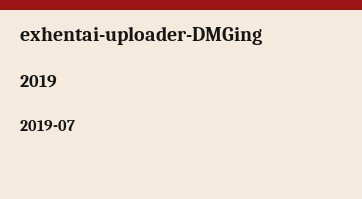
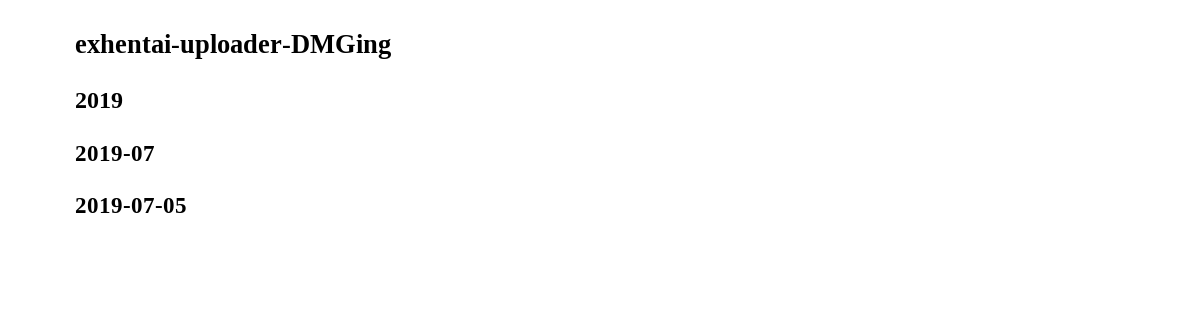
(75, 125) none -> [75,198,187,213] // 2019-07-05

